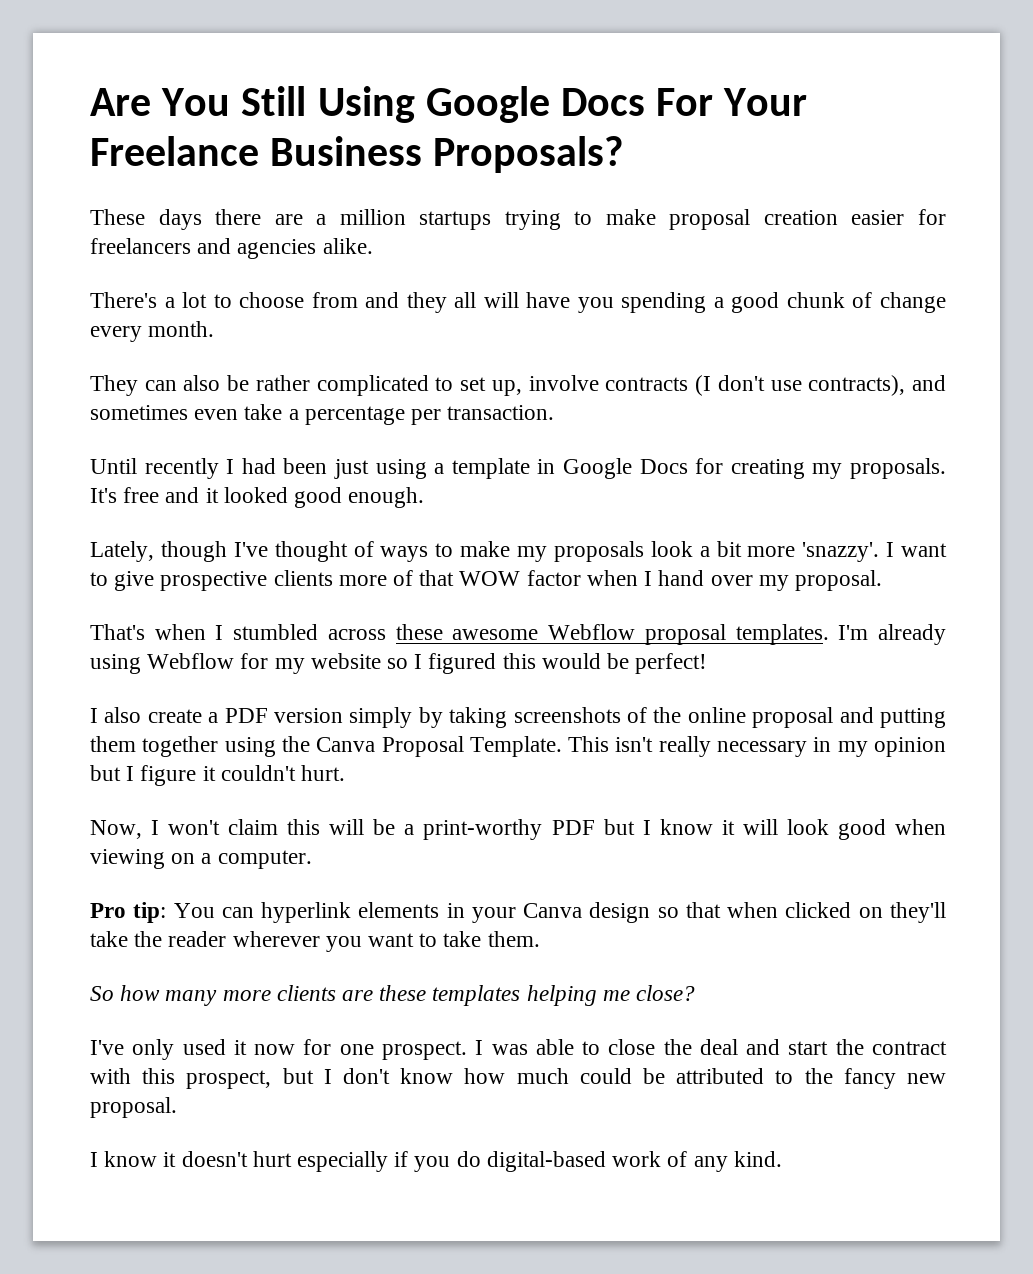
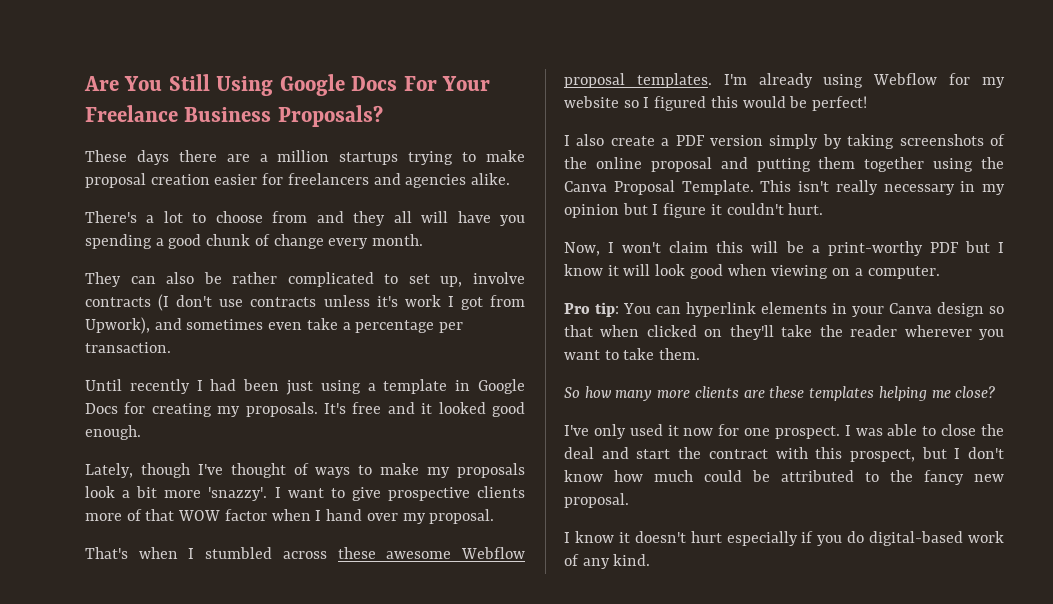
[808,375,906,396] contracts), -> [250,295,526,310] [85,317,150,334] contracts unless it's work I got from Upwork),

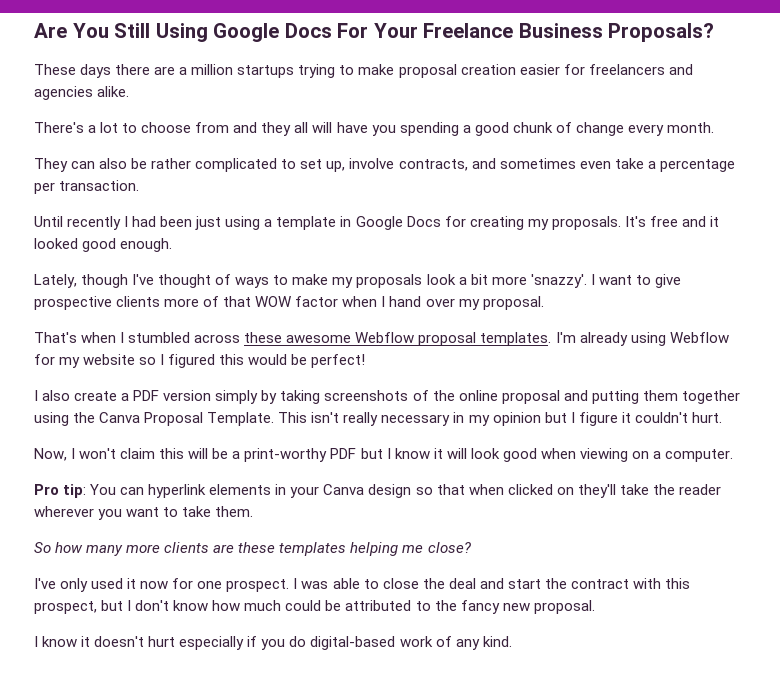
[85,294,526,311] [85,317,150,334] contracts (I don't use contracts unless it's work I got from Upwork), -> [398,159,468,171] contracts,

